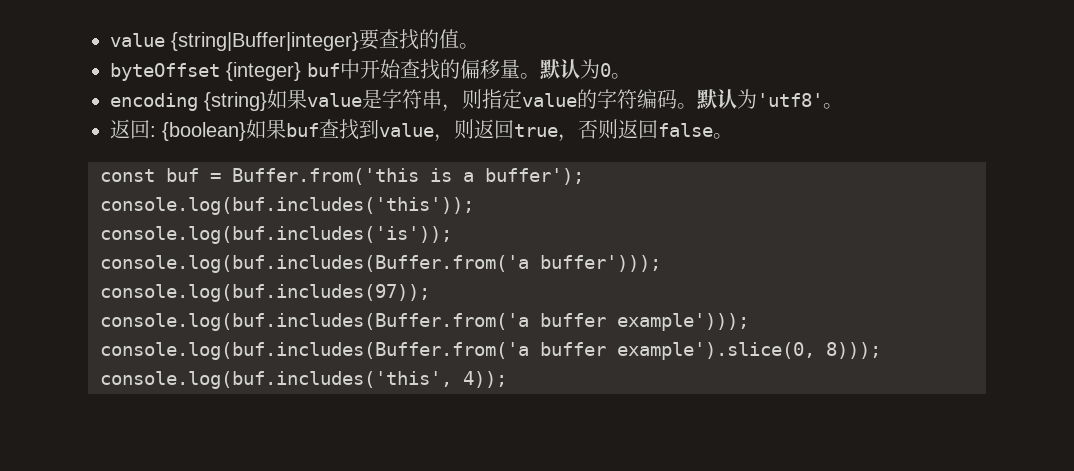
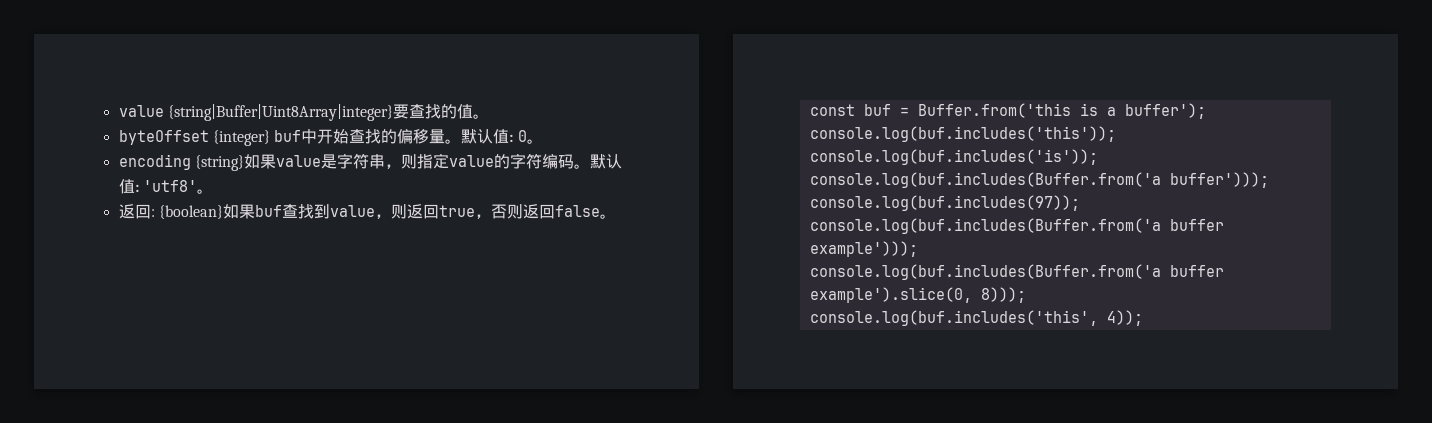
[110,32,359,51] value {string|Buffer|integer} -> [118,104,393,121] value {string|Buffer|Uint8Array|integer}
[580,59,600,79] 为 -> [493,129,514,144] 值:
[737,89,757,109] 为 -> [118,179,139,194] 值:

